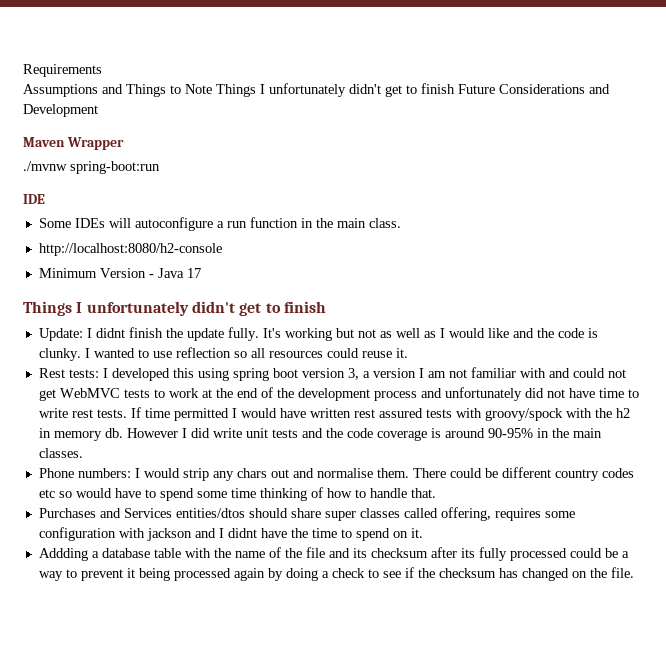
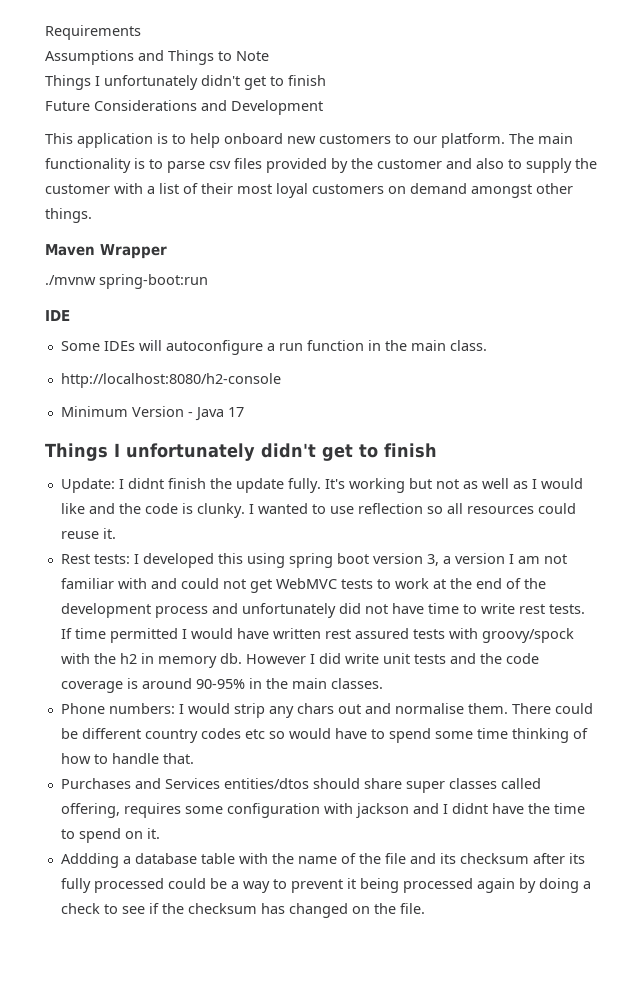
[216,83,455,97] Things I unfortunately didn't get to finish -> [45,75,326,90] // Things I unfortunately didn't get to finish //
(98, 110) none -> [45,133,573,148] [45,158,597,173] [45,183,573,198] [45,208,92,223] // This application is to help onboard new customers to our platform. The main functionality is to parse csv files provided by the customer and also to supply the customer with a list of their most loyal customers on demand amongst other things.

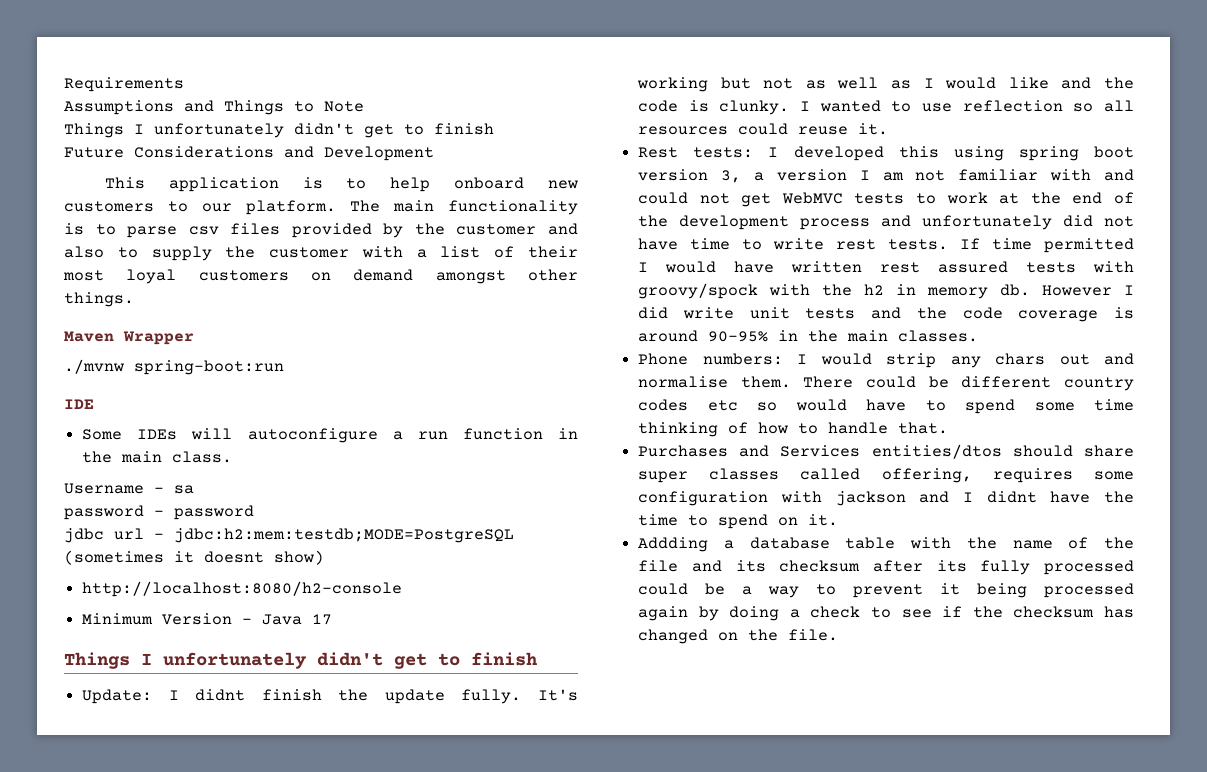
(487, 345) none -> [64,483,194,494] [64,505,254,520] [64,528,514,543] [64,550,324,565] // Username - sa // password - password // jdbc url - jdbc:h2:mem:testdb;MODE=PostgreSQL (sometimes it doesnt show)

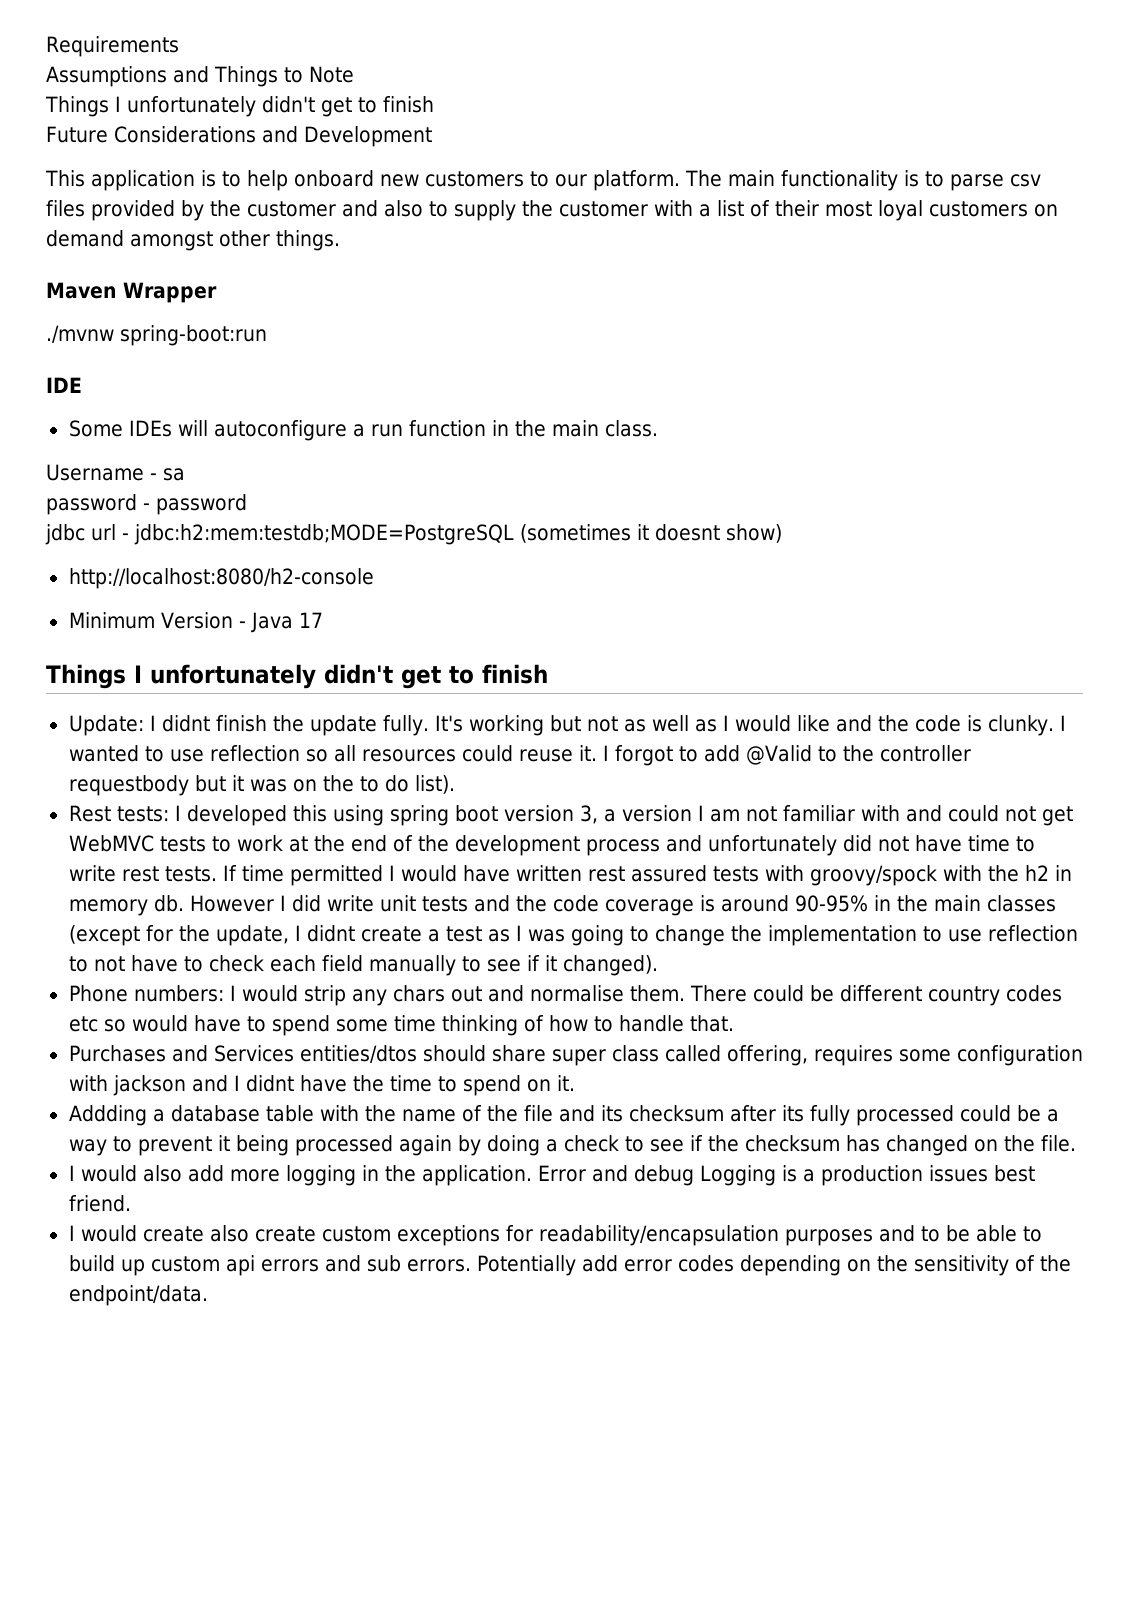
(889, 129) none -> [602,745,971,766] [68,775,455,796] I forgot to add @Valid to the controller requestbody but it was on the to do list).
[898,330,979,342] classes. -> [986,895,1056,912] [68,925,1078,946] [68,955,658,976] classes (except for the update, I didnt create a test as I was going to change the implementation to use reflection to not have to check each field manually to see if it changed).
[709,468,780,480] classes -> [611,1045,659,1062] class
(839, 635) none -> [68,1165,1035,1186] [68,1195,131,1212] [68,1225,1042,1246] [68,1255,1071,1276] [68,1285,208,1306] // I would also add more logging in the application. Error and debug Logging is a production issues best friend. // I would create also create custom exceptions for readability/encapsulation purposes and to be able to build up custom api errors and sub errors. Potentially add error codes depending on the sensitivity of the endpoint/data.

